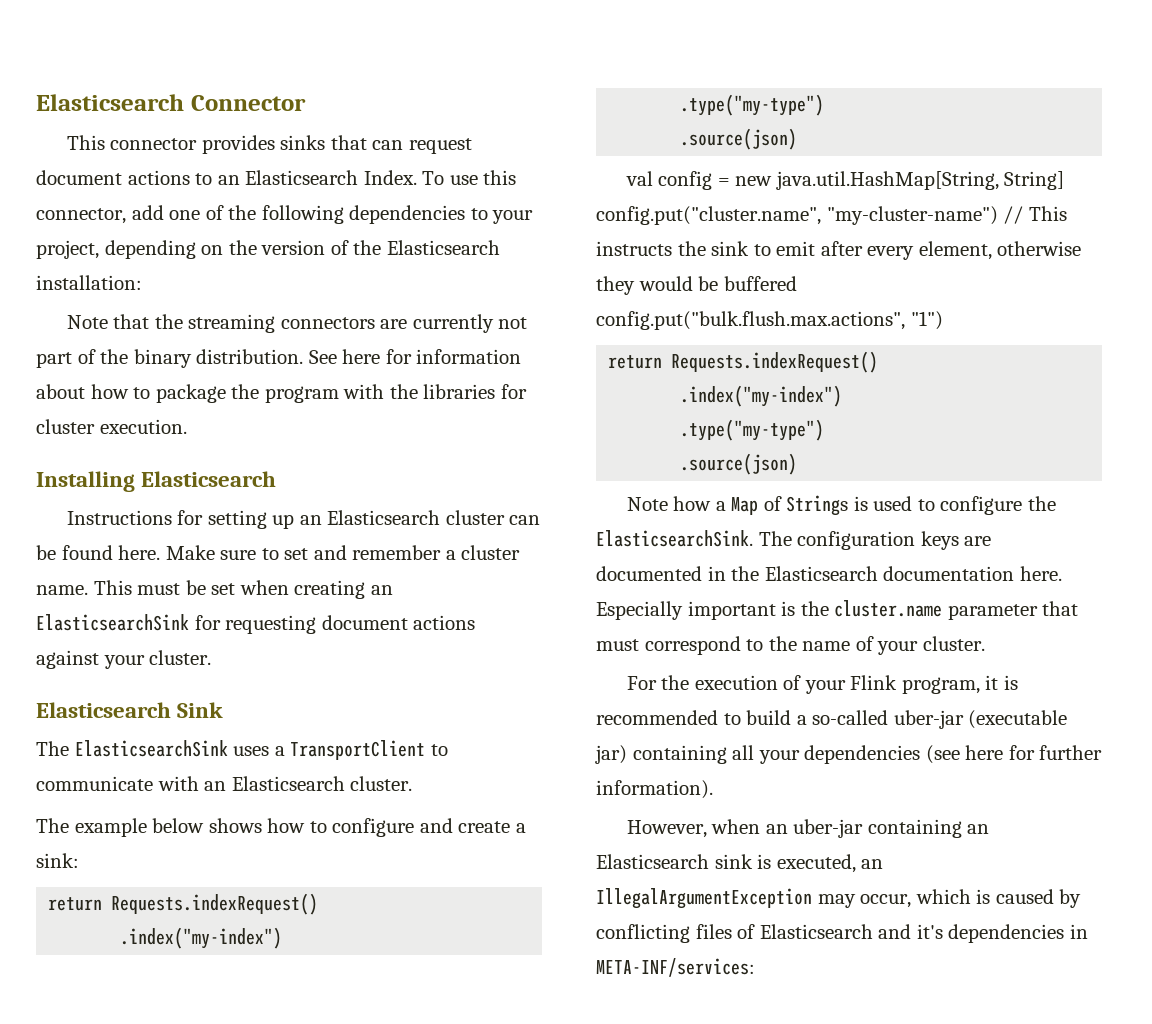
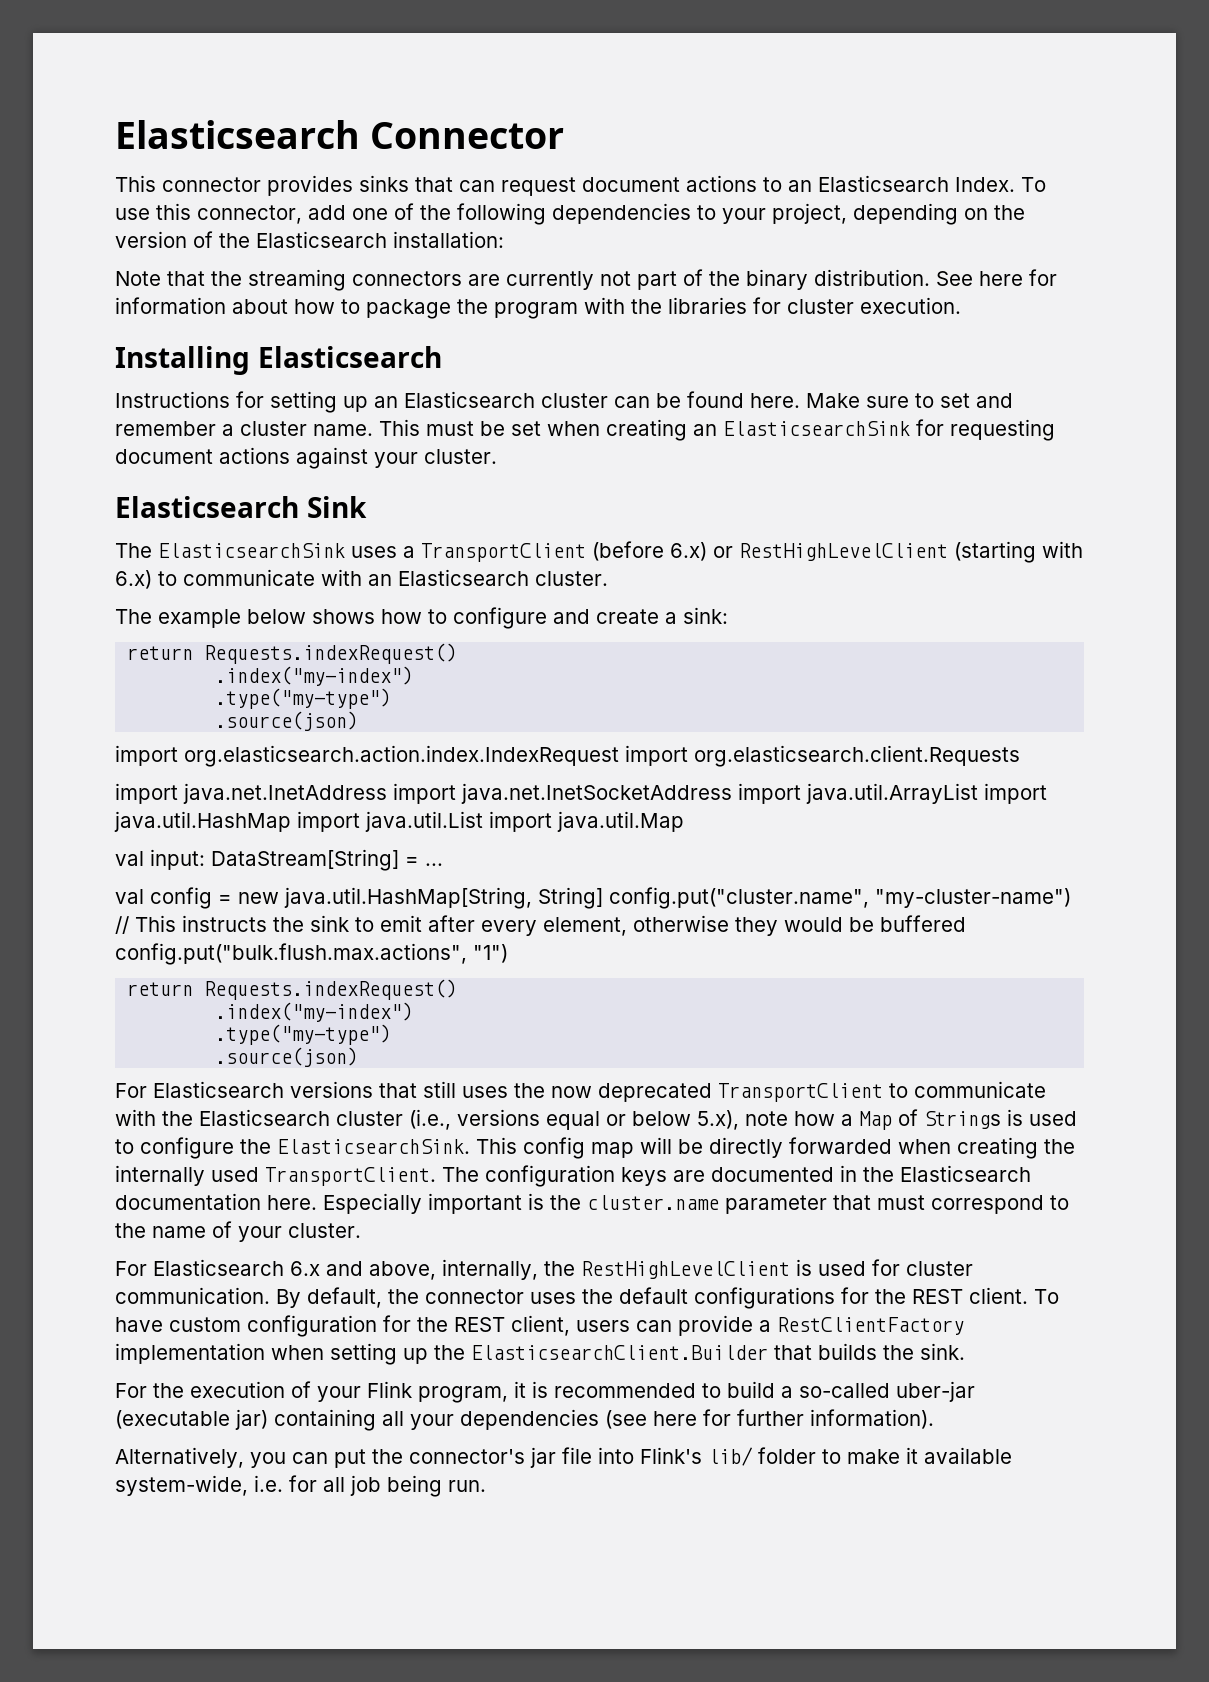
(426, 750) none -> [592,541,1083,563] [115,570,152,589] (before 6.x) or RestHighLevelClient (starting with 6.x)
(798, 139) none -> [115,745,1020,767] [115,783,1047,804] [114,811,684,832] [115,849,443,871] // import org.elasticsearch.action.index.IndexRequest import org.elasticsearch.client.Requests // import java.net.InetAddress import java.net.InetSocketAddress import java.util.ArrayList import java.util.HashMap import java.util.List import java.util.Map // val input: DataStream[String] = ...
[626,497,668,511] Note -> [115,1081,1046,1102] [115,1109,788,1130] For Elasticsearch versions that still uses the now deprecated TransportClient to communicate with the Elasticsearch cluster (i.e., versions equal or below 5.x), note
(753, 538) none -> [476,1137,1075,1159] [115,1165,436,1186] This config map will be directly forwarded when creating the internally used TransportClient.
(985, 643) none -> [115,1259,973,1280] [115,1287,1059,1309] [115,1315,964,1337] [115,1343,965,1365] // For Elasticsearch 6.x and above, internally, the RestHighLevelClient is used for cluster communication. By default, the connector uses the default configurations for the REST client. To have custom configuration for the REST client, users can provide a RestClientFactory implementation when setting up the ElasticsearchClient.Builder that builds the sink.
[626,819,990,838] [596,854,884,873] [596,888,1082,909] [596,924,1088,943] [596,958,755,977] However, when an uber-jar containing an Elasticsearch sink is executed, an IllegalArgumentException may occur, which is caused by conflicting files of Elasticsearch and it's dependencies in META-INF/services: -> [115,1447,1012,1468] [115,1475,486,1497] Alternatively, you can put the connector's jar file into Flink's lib/ folder to make it available system-wide, i.e. for all job being run.

